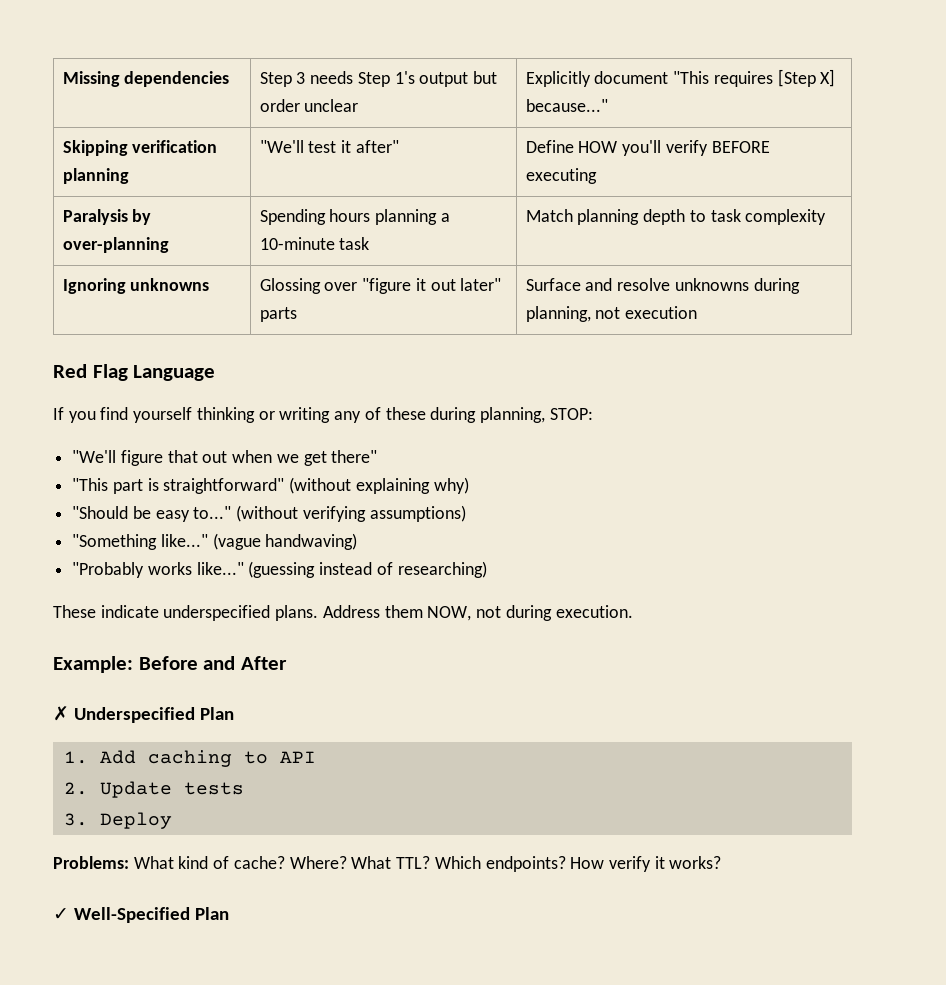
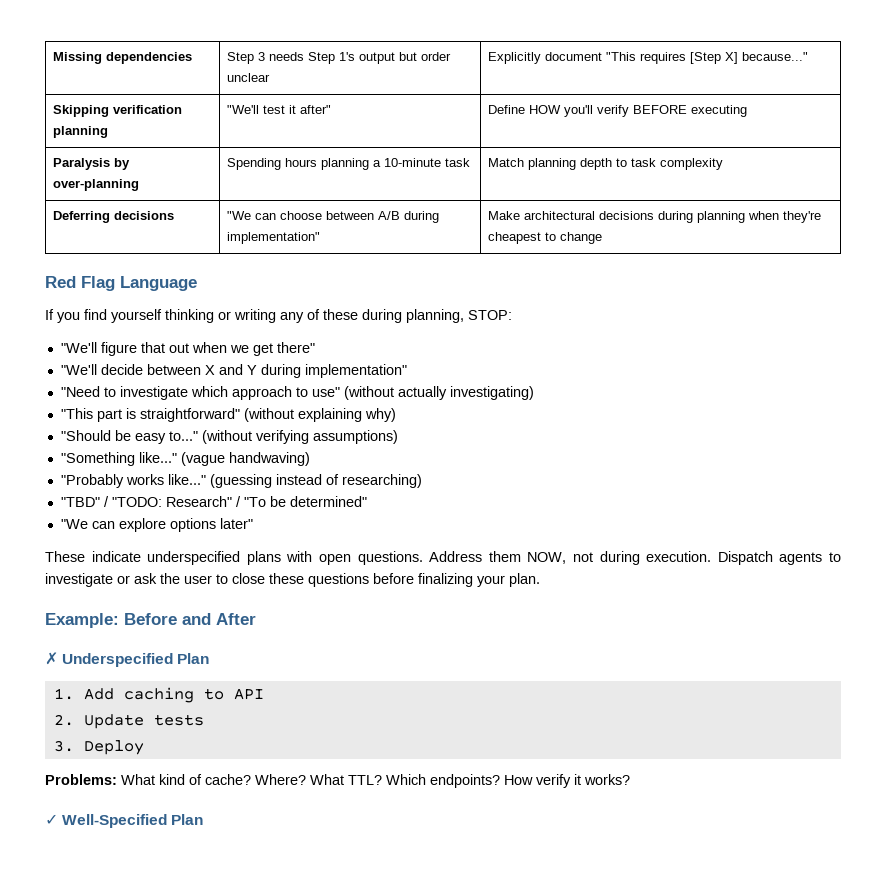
[62,278,210,294] [259,278,502,294] [259,307,297,322] [525,278,800,294] [525,306,698,322] Ignoring unknowns | Glossing over "figure it out later" parts | Surface and resolve unknowns during planning, not execution -> [53,211,175,223] [227,211,440,223] [227,232,321,244] [488,211,822,223] [488,232,603,244] Deferring decisions | "We can choose between A/B during implementation" | Make architectural decisions during planning when they're cheapest to change
(378, 456) none -> [60,364,407,378] [60,386,534,400] // "We'll decide between X and Y during implementation" // "Need to investigate which approach to use" (without actually investigating)
(487, 569) none -> [60,496,367,507] [60,518,253,532] // "TBD" / "TODO: Research" / "To be determined" // "We can explore options later"
[275,605,319,621] plans. -> [246,551,423,565] plans with open questions.
(633, 611) none -> [717,551,842,565] [45,573,540,587] Dispatch agents to investigate or ask the user to close these questions before finalizing your plan.

